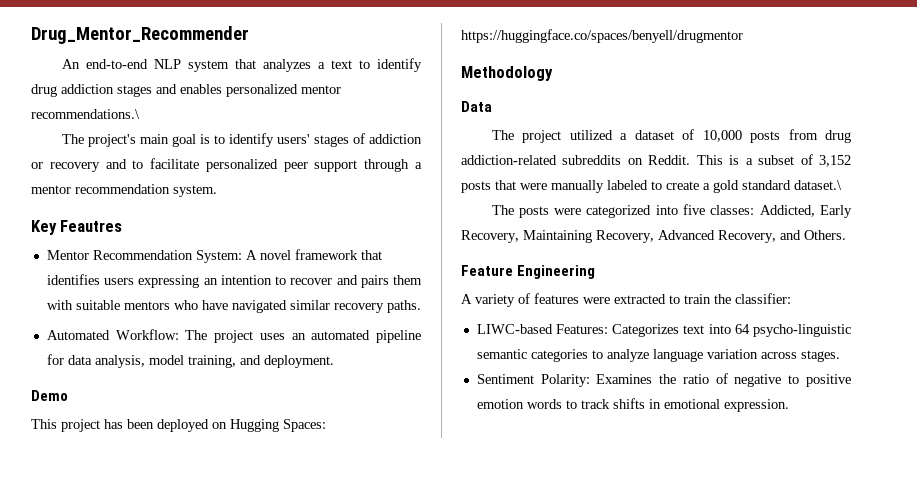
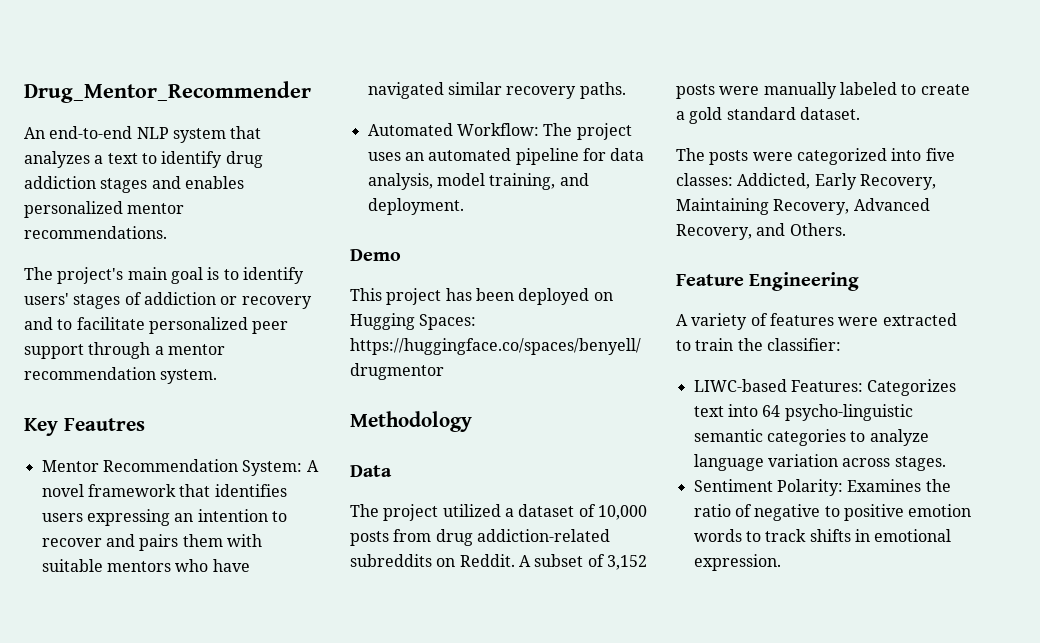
[31,109,140,119] recommendations.\ -> [24,226,167,239] recommendations.
[696,155,753,165] This is a -> [518,555,531,567] A
[495,180,516,190] that -> (715, 91) none
[794,180,842,190] dataset.\ -> [799,107,860,120] dataset.

